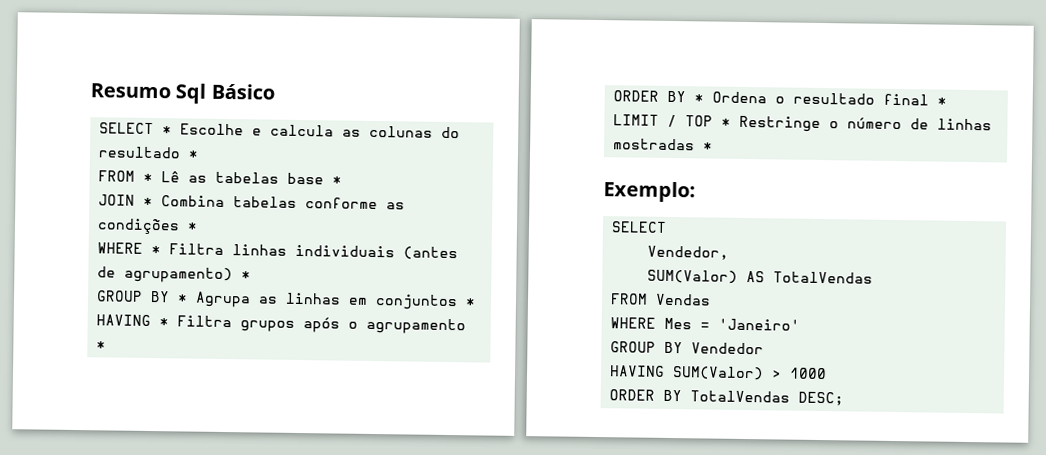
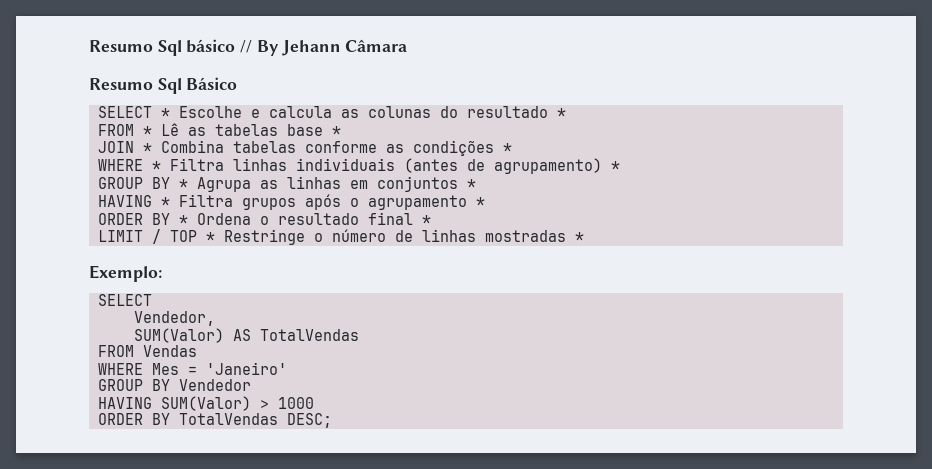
[90,83,207,104] Resumo Sql -> [89,39,408,56] [89,78,182,94] Resumo Sql básico // By Jehann Câmara // Resumo Sql

